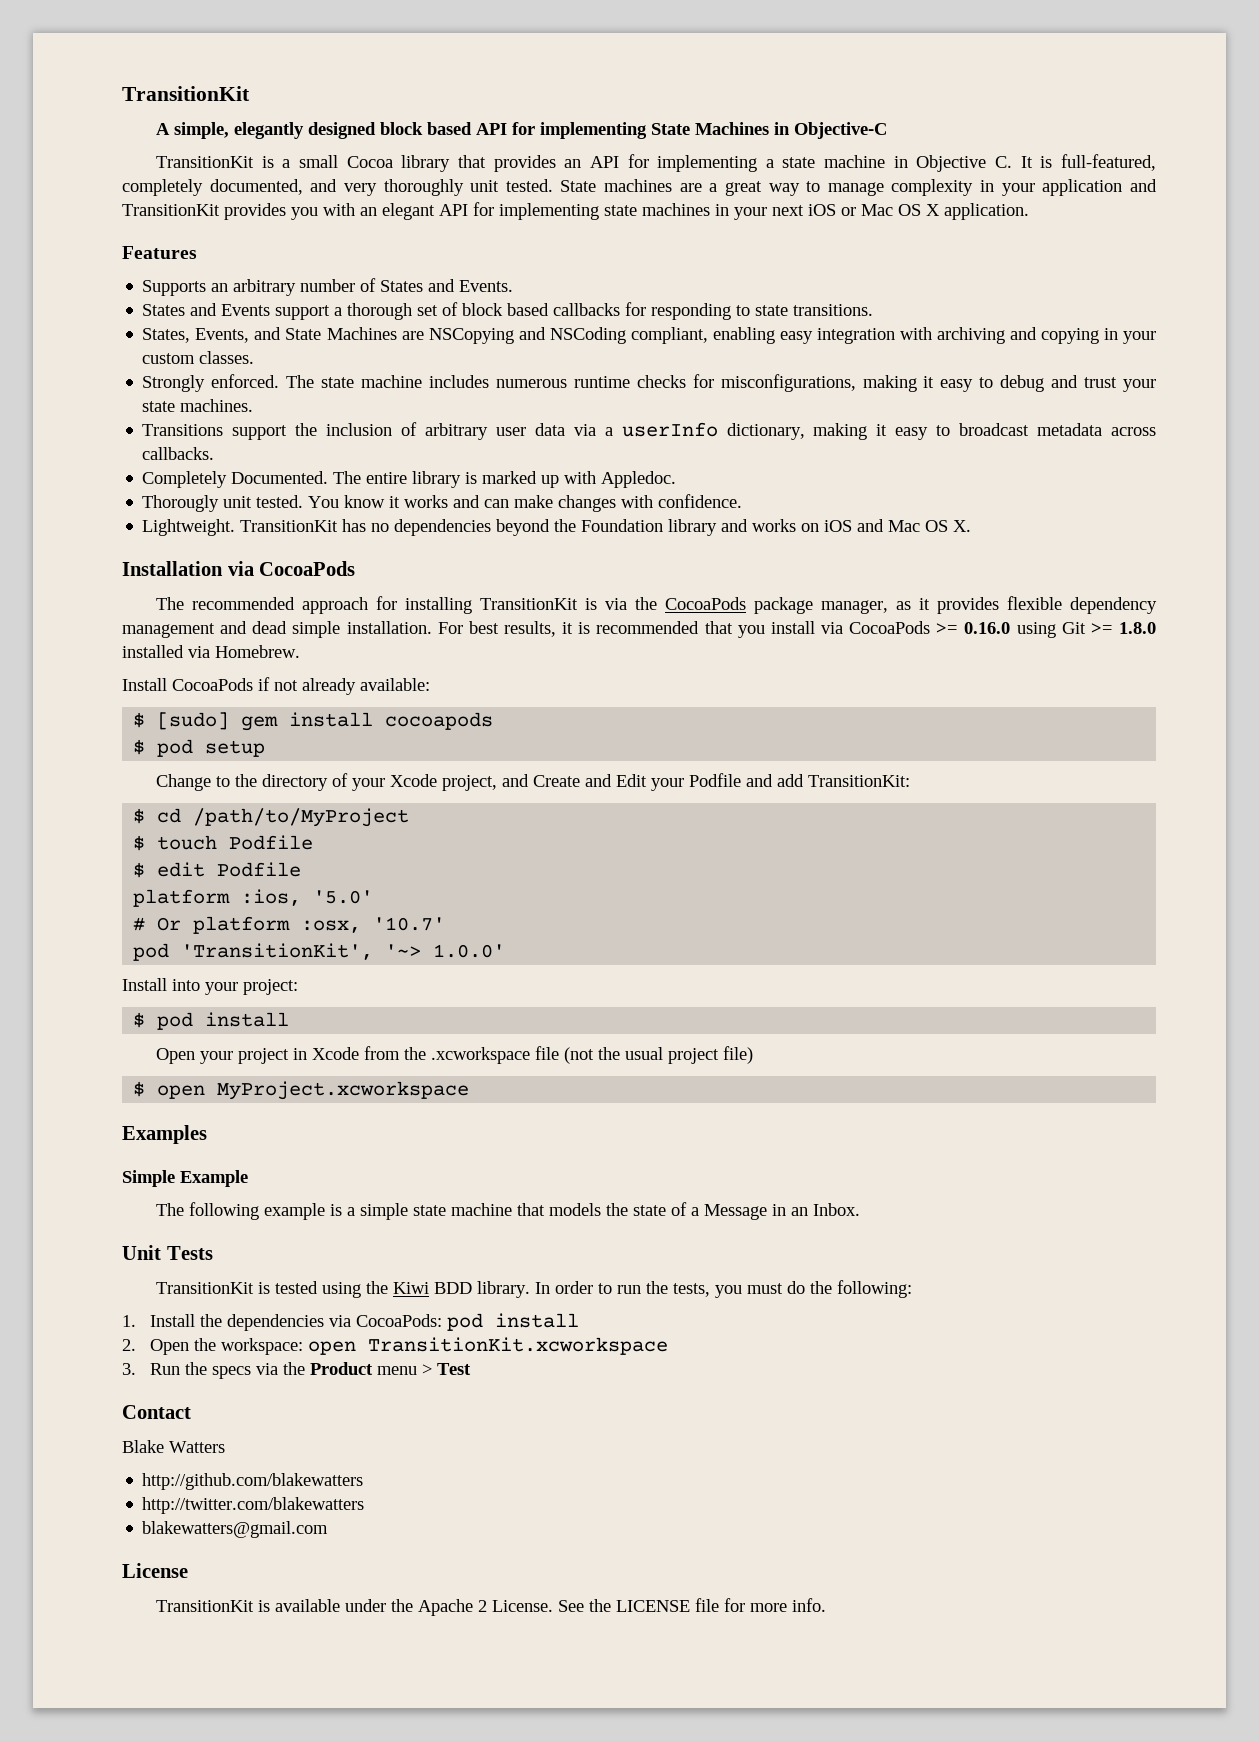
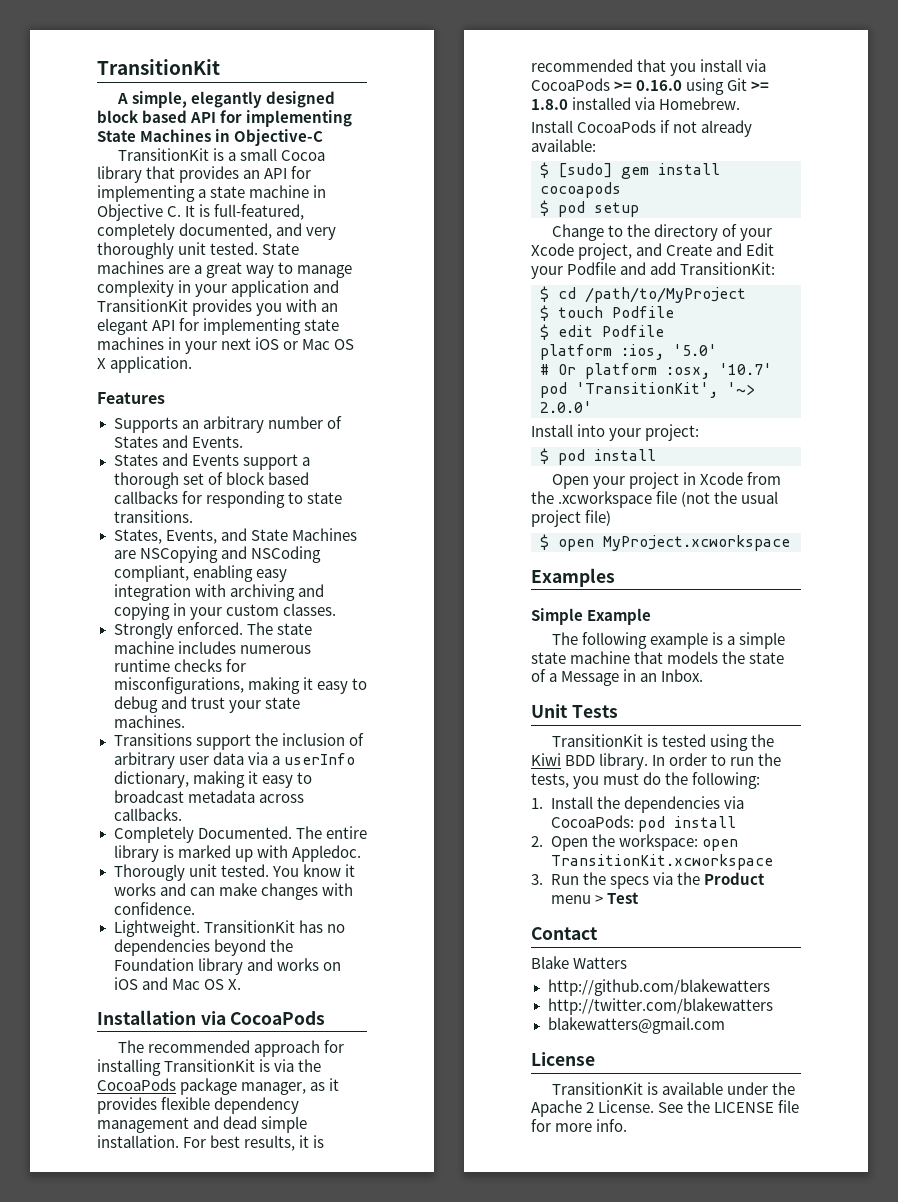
[433,944,506,958] 1.0.0' -> [540,401,592,413] 2.0.0'

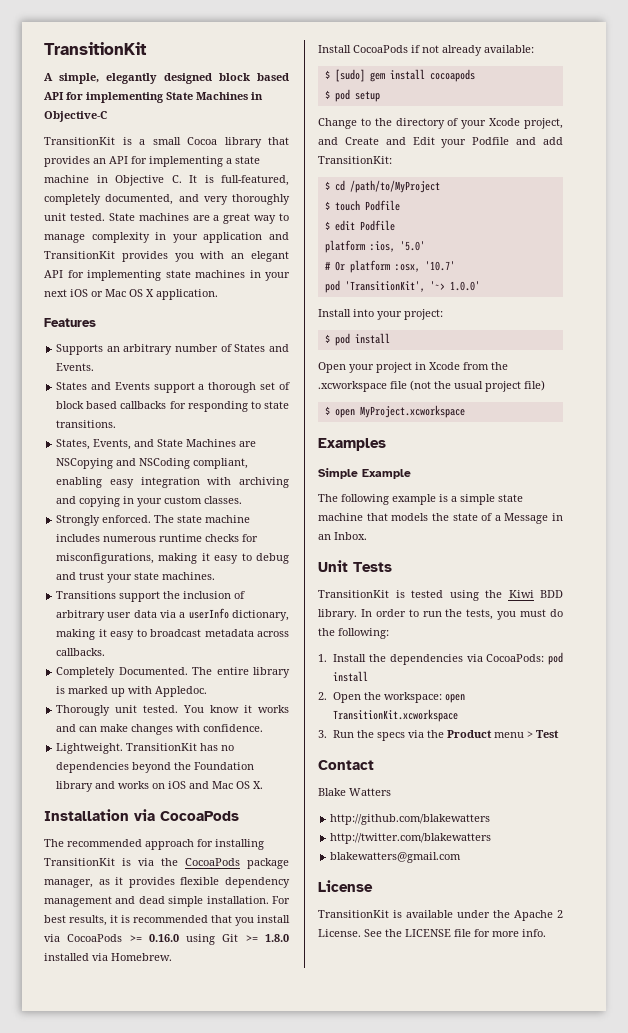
[540,401,592,413] 2.0.0' -> [449,281,480,291] 1.0.0'

